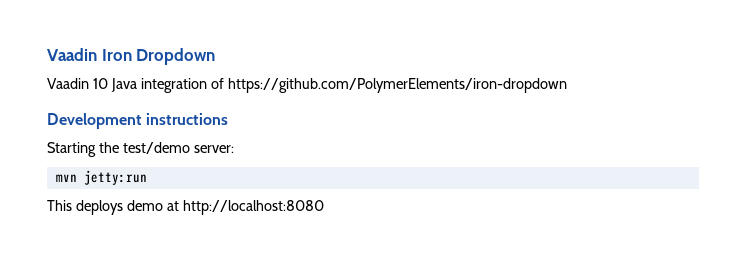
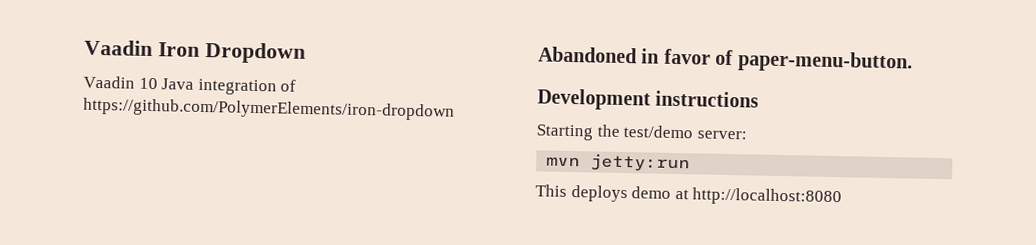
(567, 85) none -> [538,46,913,74] // Abandoned in favor of paper-menu-button.

